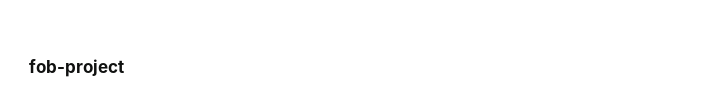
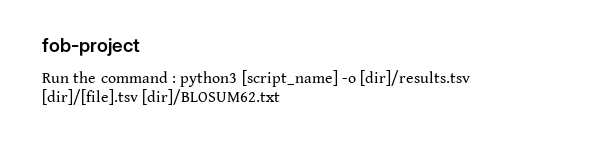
(124, 68) none -> [42,70,471,87] [42,89,281,105] // Run the command : python3 [script_name] -o [dir]/results.tsv [dir]/[file].tsv [dir]/BLOSUM62.txt

